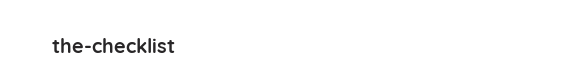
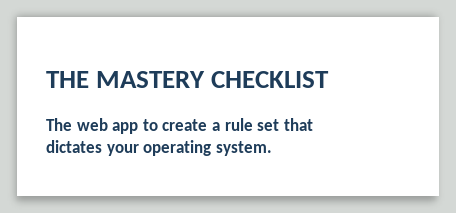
[52,38,175,53] the-checklist -> [46,71,330,88] [46,118,313,134] [46,140,272,156] THE MASTERY CHECKLIST // The web app to create a rule set that dictates your operating system.

